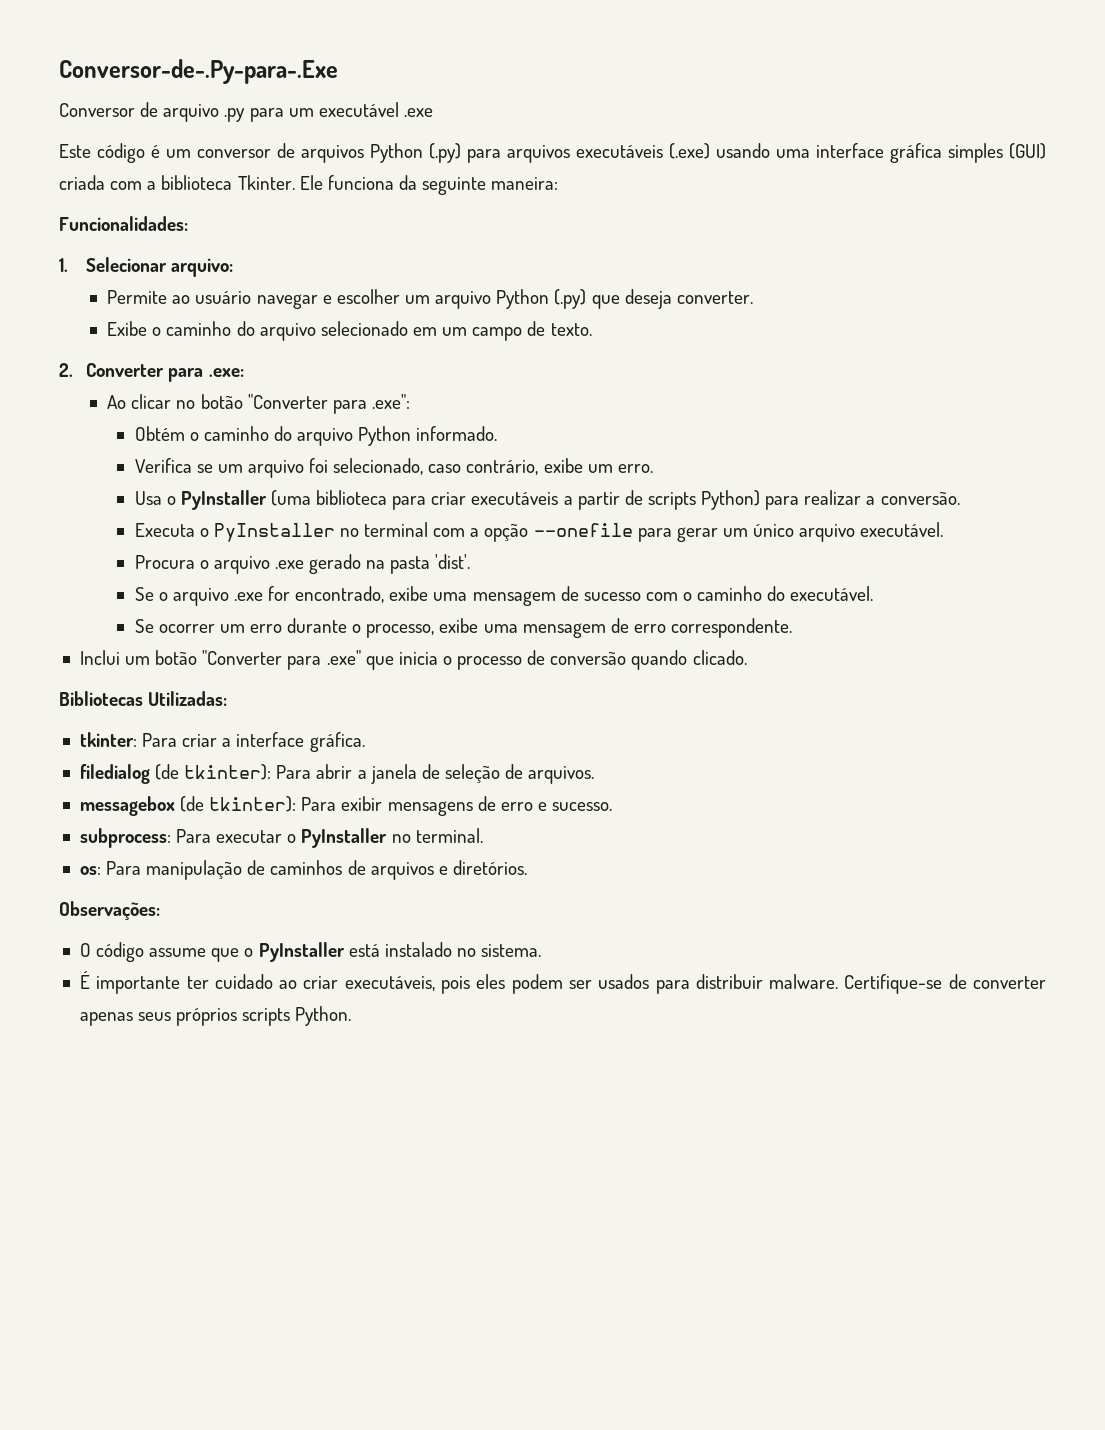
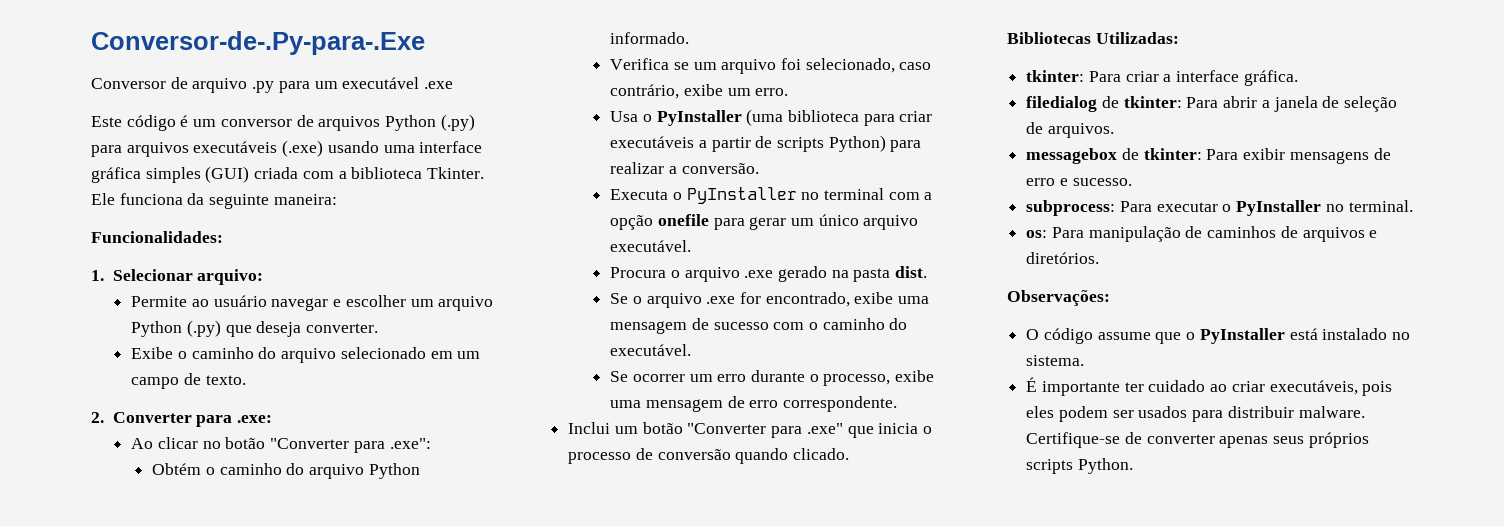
[533,523,633,537] --onefile -> [657,214,709,226] onefile
[435,554,471,569] 'dist'. -> [895,266,928,278] dist.
[155,764,272,780] (de tkinter): -> [1101,96,1182,108] de tkinter:
[180,796,297,812] (de tkinter): -> [1121,148,1202,160] de tkinter:

